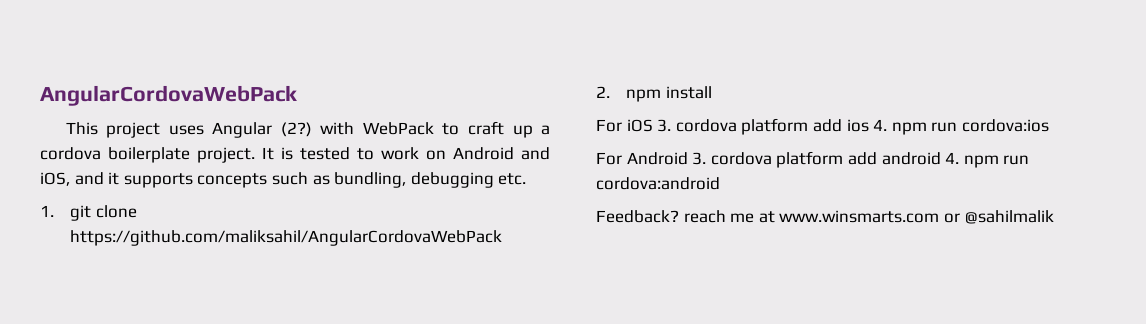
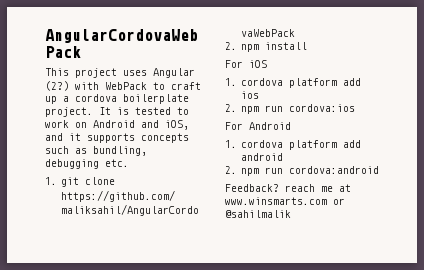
[657,119,672,132] 3. -> [225,78,237,86] // 1.
[873,119,888,131] 4. -> [225,104,237,112] // 2.
[692,152,707,165] 3. -> [225,140,237,148] // 1.
[945,152,960,164] 4. -> [225,166,237,174] // 2.

